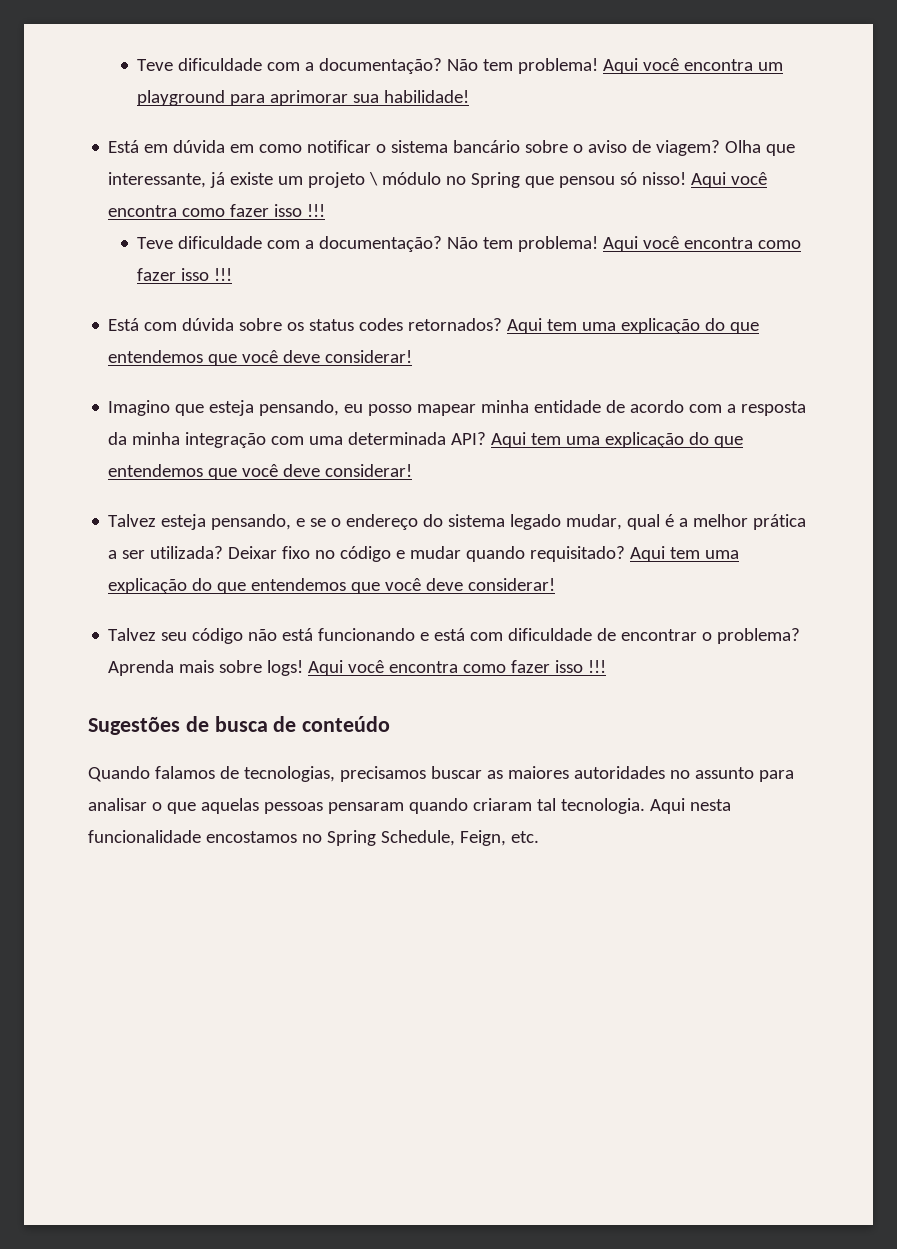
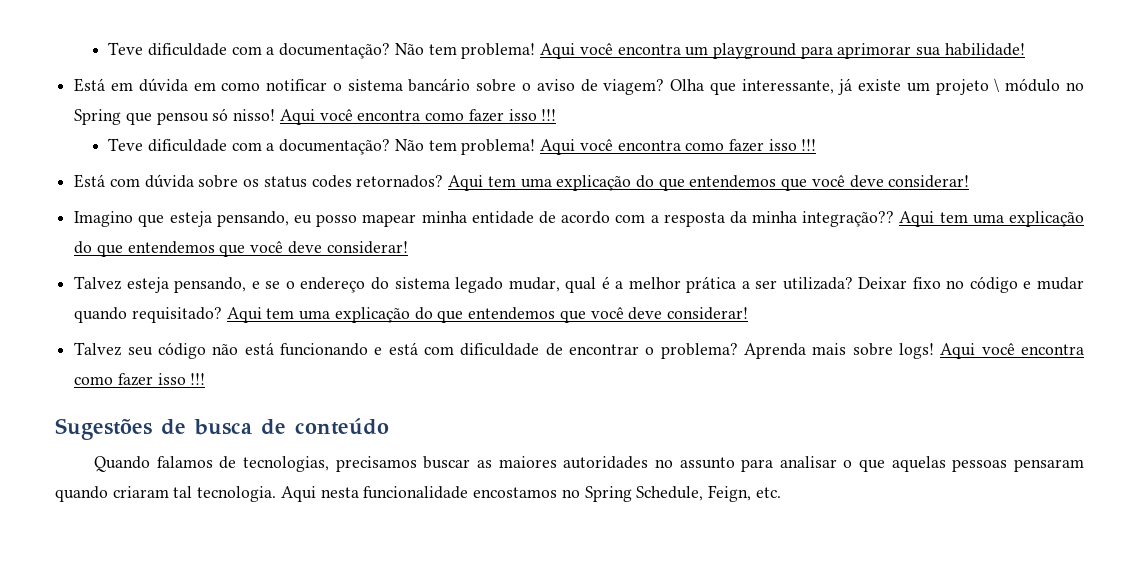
[185,432,487,448] integração com uma determinada API? -> [802,211,895,227] integração??

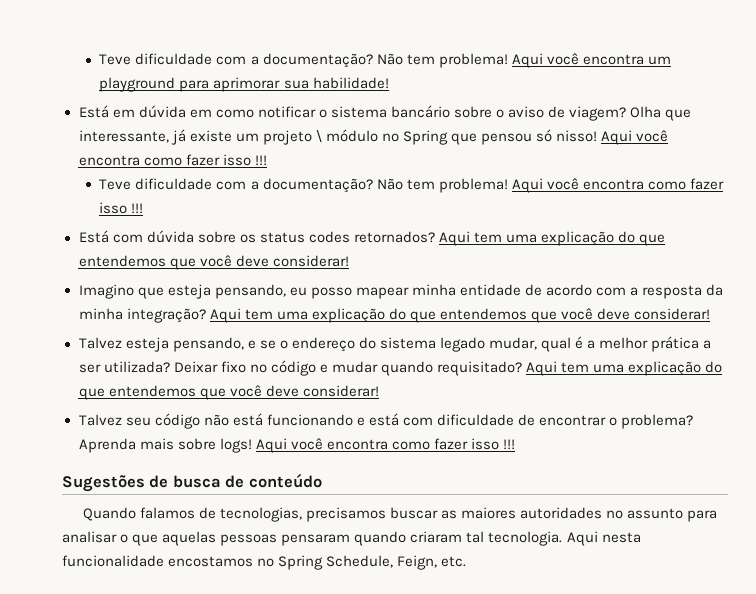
[802,211,895,227] integração?? -> [126,308,206,323] integração?

